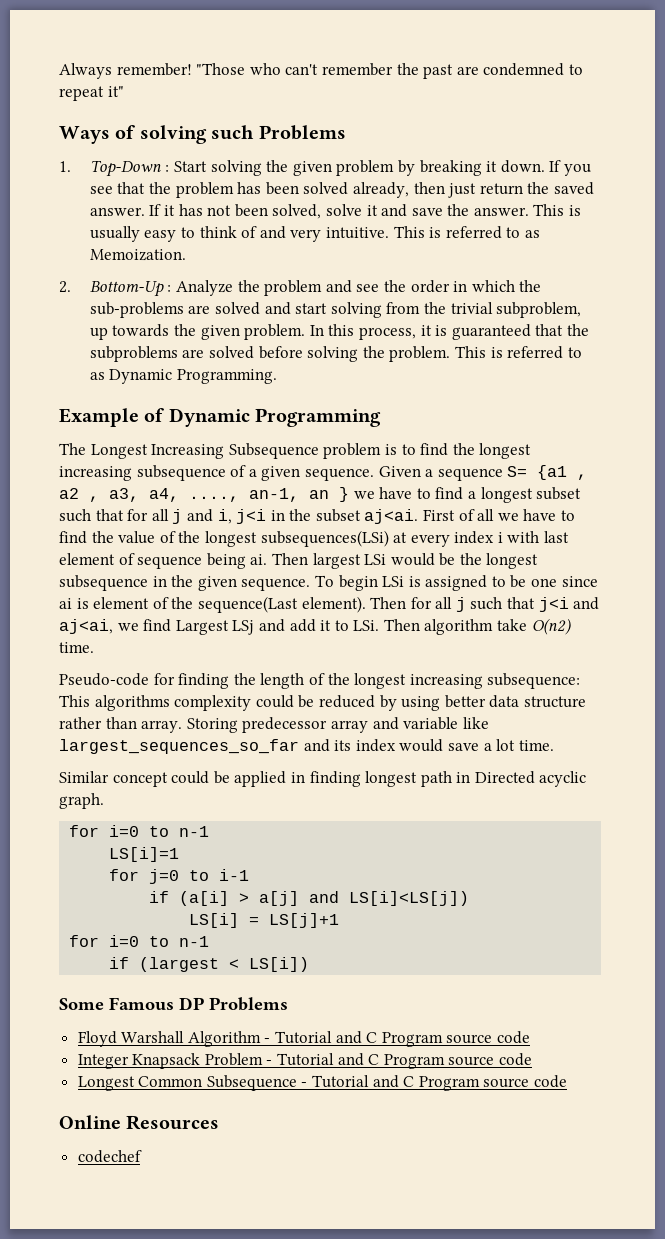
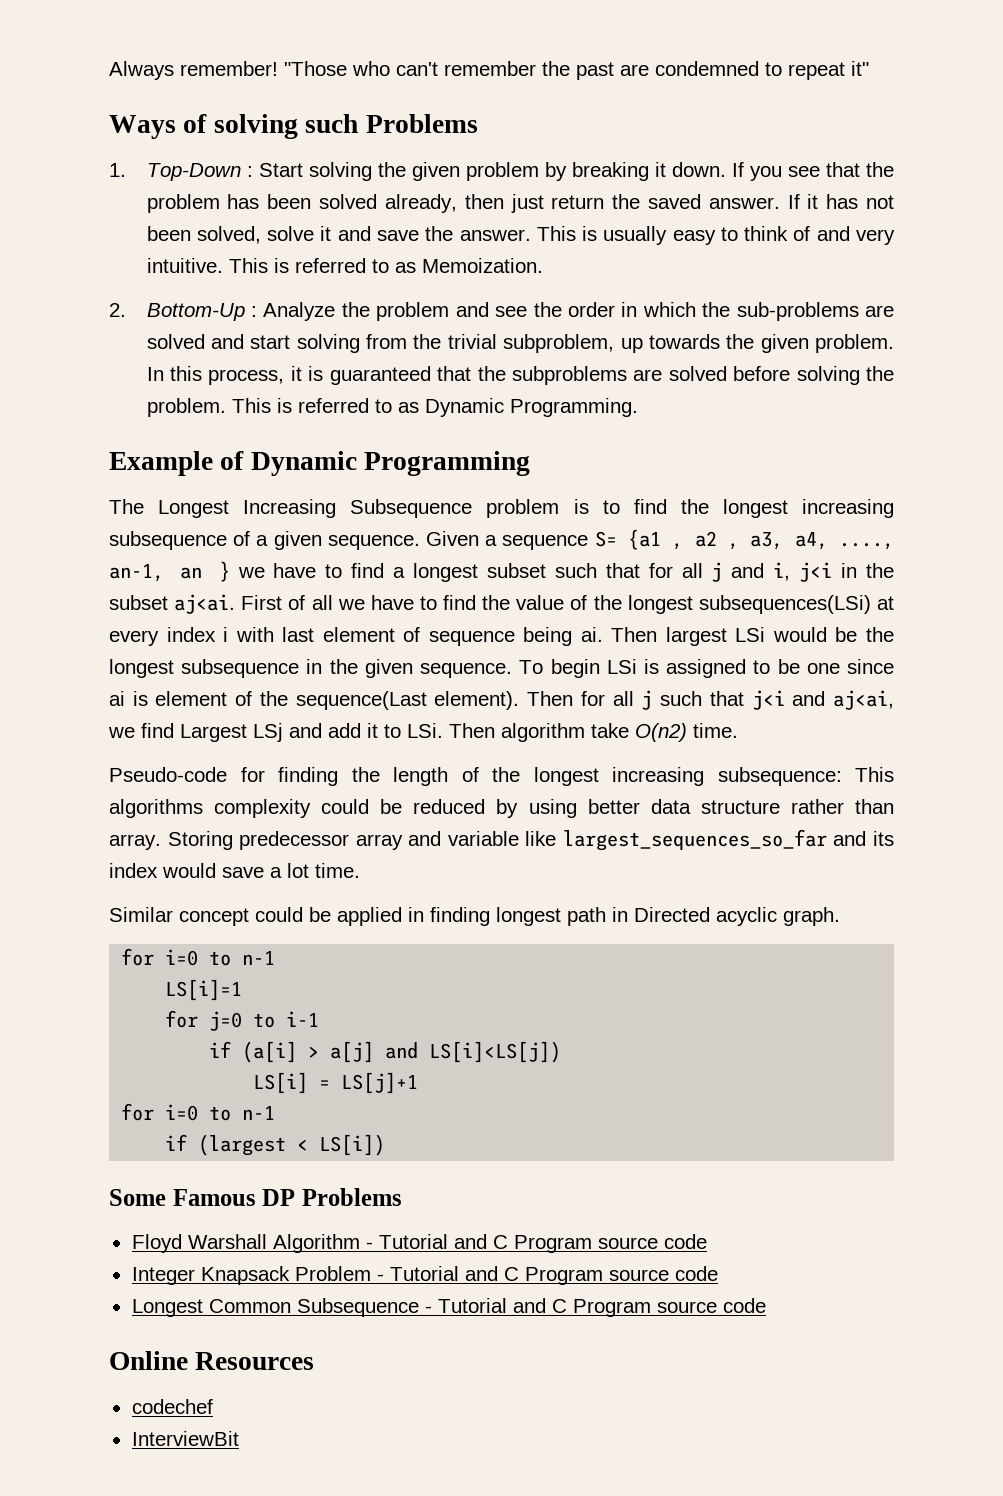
(142, 1156) none -> [131,1431,239,1446] // InterviewBit

